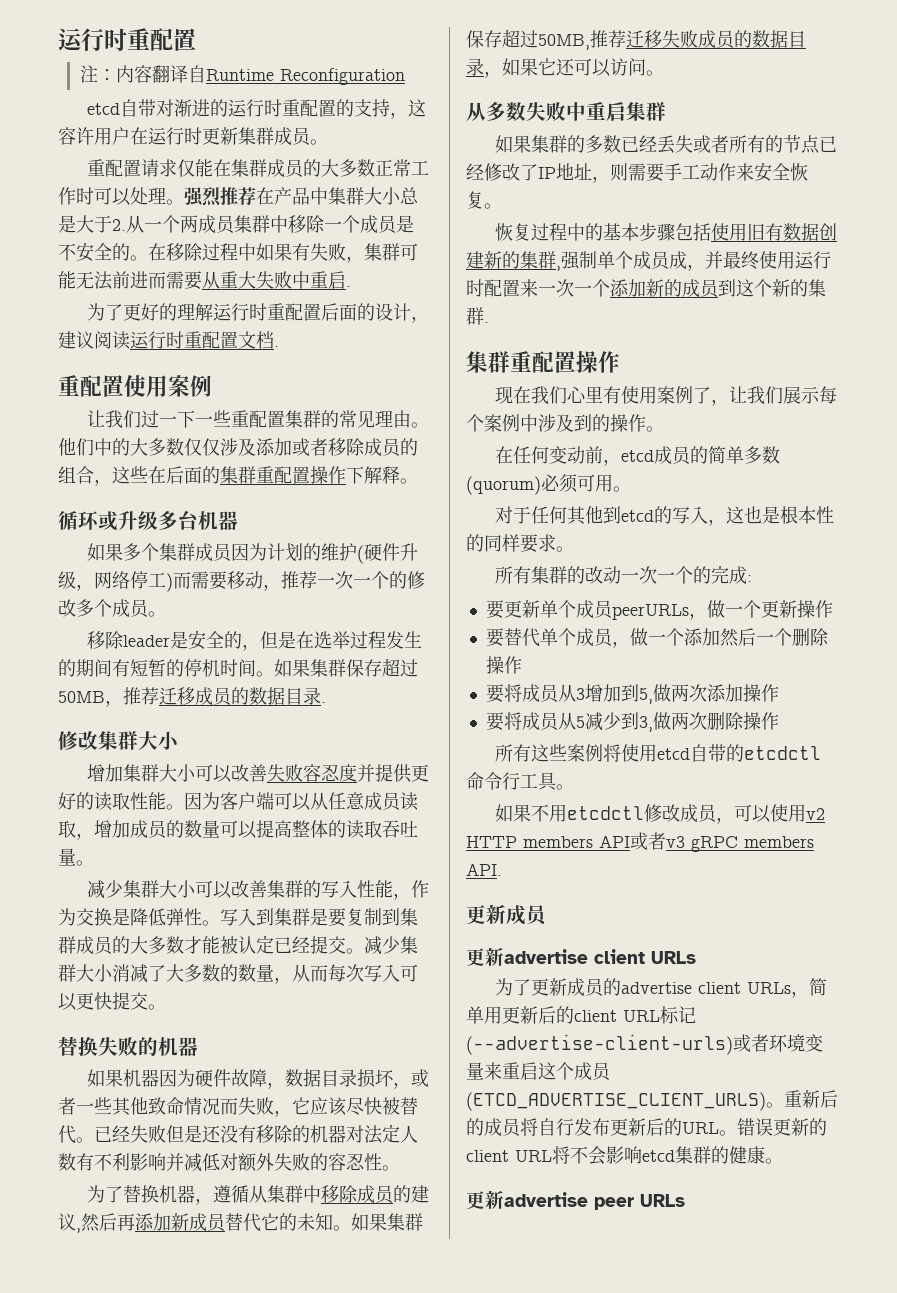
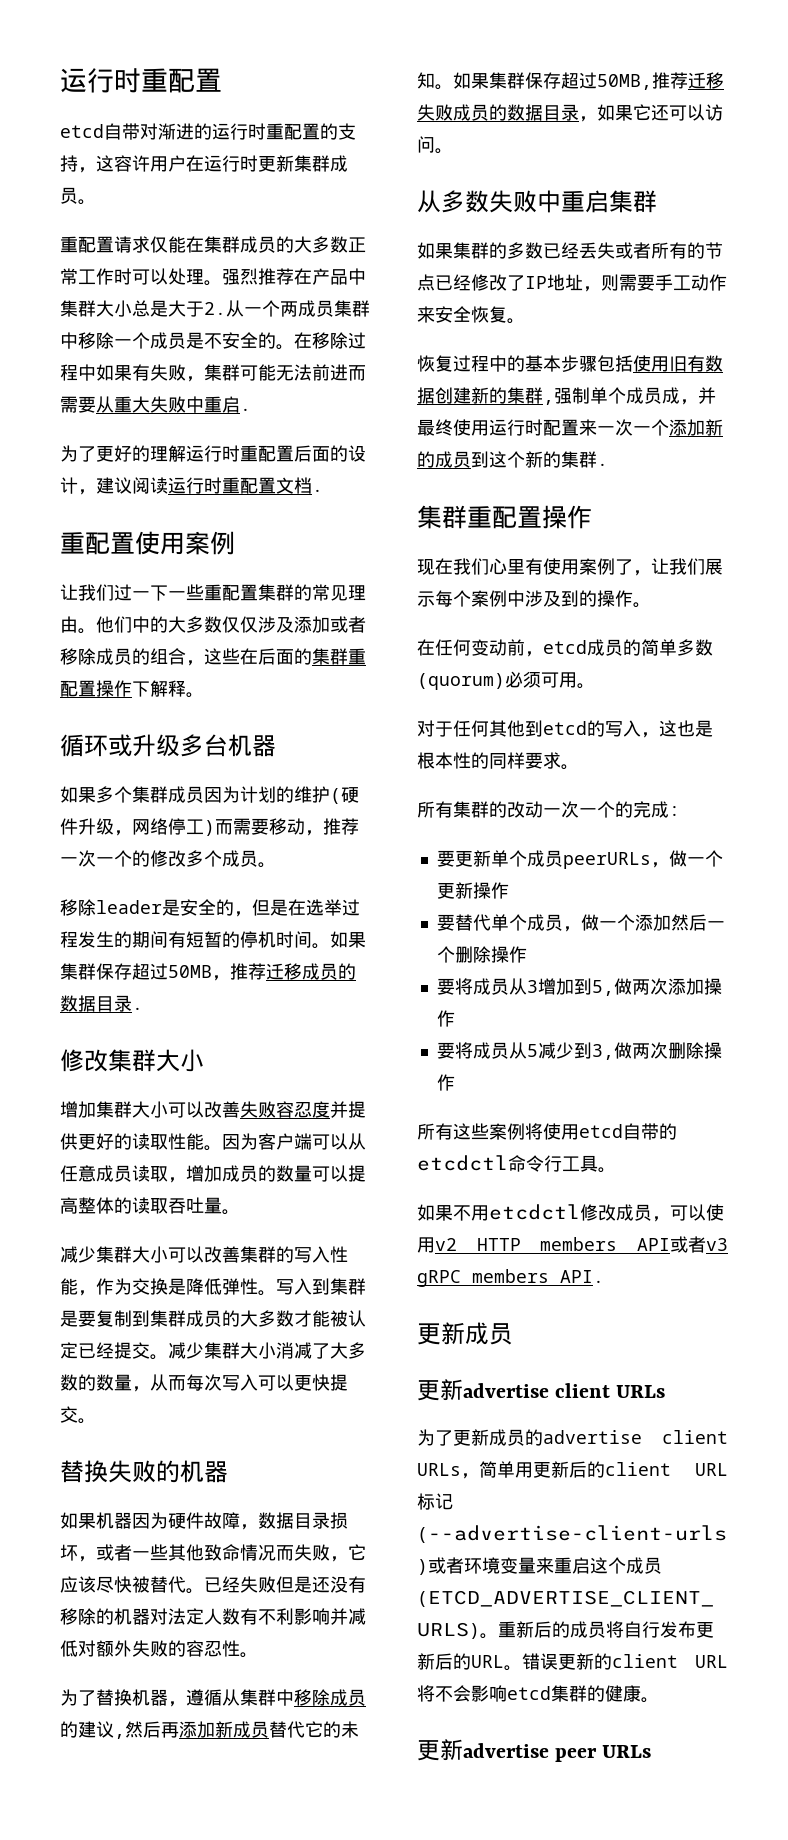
[58,28,196,52] [79,65,405,85] 运行时重配置 // 注：内容翻译自Runtime Reconfiguration -> [60,68,222,93] 运行时重配置

